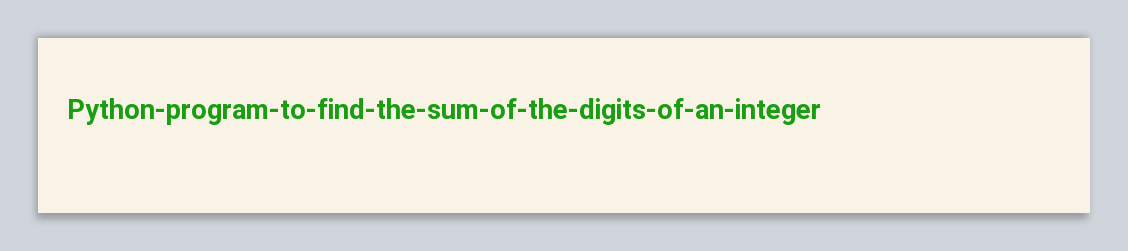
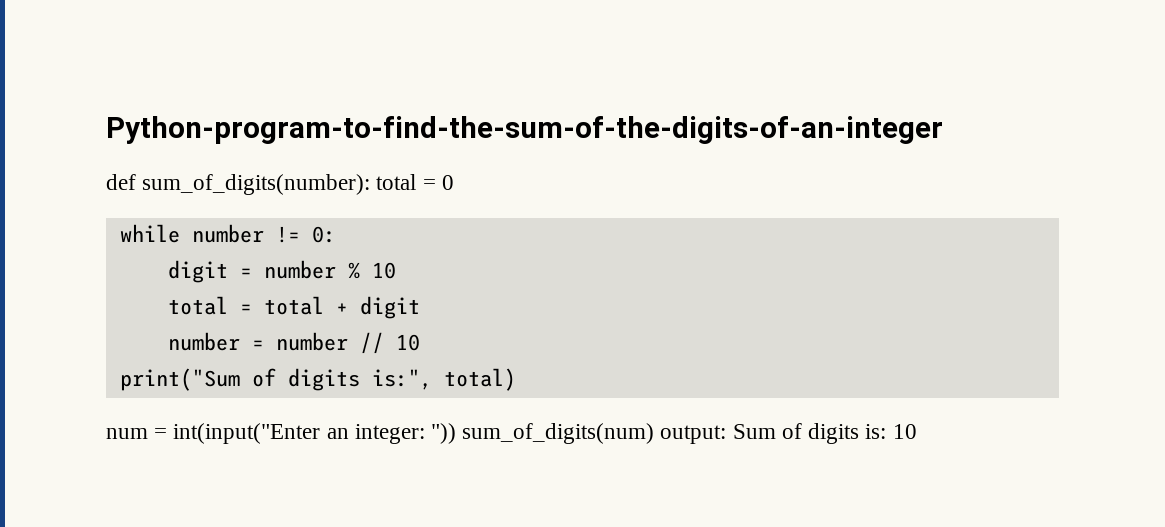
(821, 111) none -> [106,174,454,195] [119,224,336,243] [167,260,396,283] [167,296,420,319] [167,332,420,354] [119,368,516,391] [106,423,917,444] // def sum_of_digits(number): total = 0 // while number != 0: // digit = number % 10 // total = total + digit // number = number // 10 // print("Sum of digits is:", total) // num = int(input("Enter an integer: ")) sum_of_digits(num) output: Sum of digits is: 10

